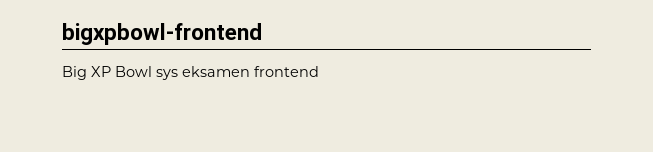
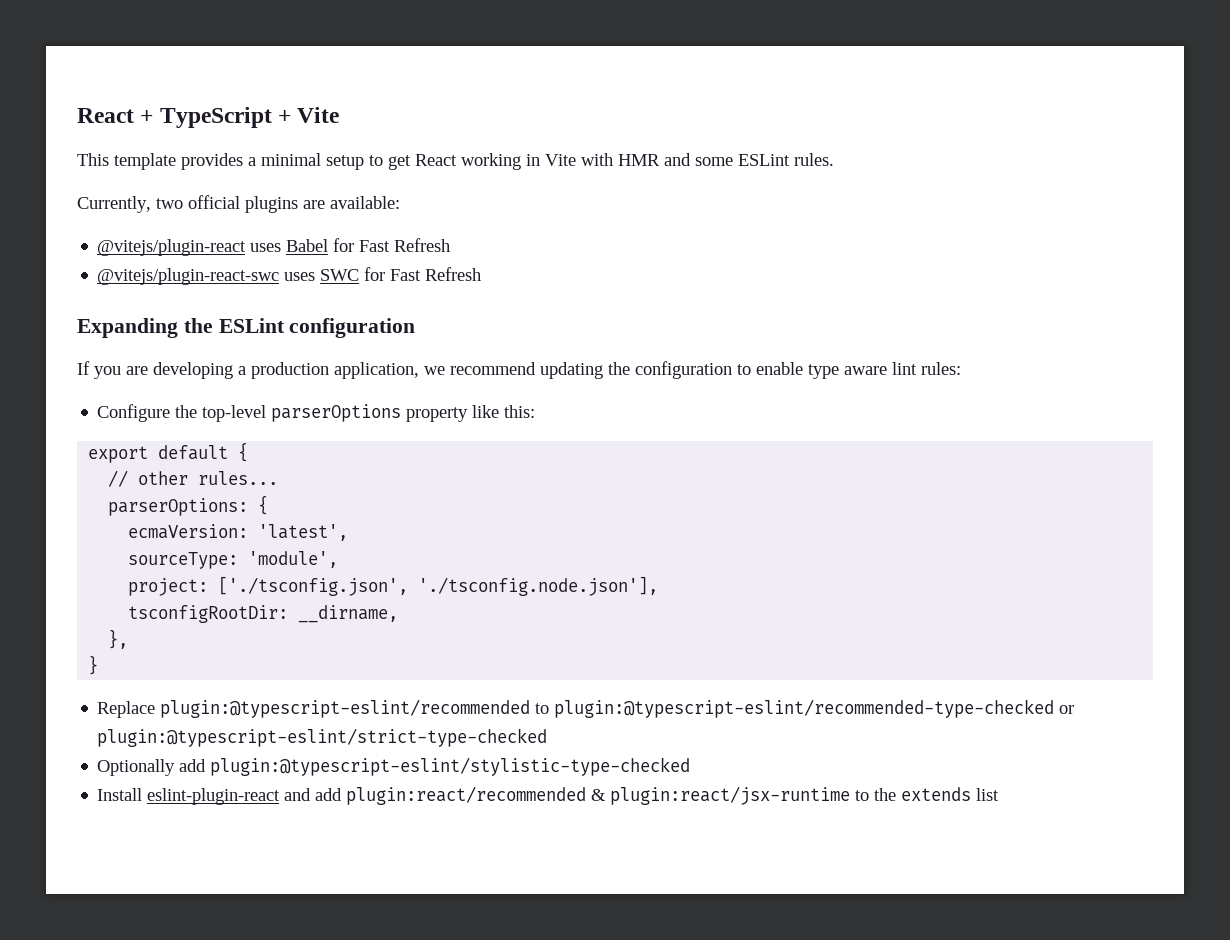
[62,23,262,45] [62,66,319,80] bigxpbowl-frontend // Big XP Bowl sys eksamen frontend -> [77,107,340,128] [77,153,834,170] [77,195,400,213] [97,238,451,256] [97,267,482,285] [77,318,416,338] [77,361,961,379] [97,404,536,422] [88,442,249,463] [108,470,279,487] [108,495,269,516] [128,524,349,541] [128,551,339,569] [128,576,659,596] [128,605,399,623] [108,629,129,649] [88,655,99,675] [97,699,1075,718] [97,728,548,747] [97,757,691,776] [97,786,1000,805] React + TypeScript + Vite // This template provides a minimal setup to get React working in Vite with HMR and some ESLint rules. // Currently, two official plugins are available: // @vitejs/plugin-react uses Babel for Fast Refresh // @vitejs/plugin-react-swc uses SWC for Fast Refresh // Expanding the ESLint configuration // If you are developing a production application, we recommend updating the configuration to enable type aware lint rules: // Configure the top-level parserOptions property like this: // export default { // // other rules... // parserOptions: { // ecmaVersion: 'latest', // sourceType: 'module', // project: ['./tsconfig.json', './tsconfig.node.json'], // tsconfigRootDir: __dirname, // }, // } // Replace plugin:@typescript-eslint/recommended to plugin:@typescript-eslint/recommended-type-checked or plugin:@typescript-eslint/strict-type-checked // Optionally add plugin:@typescript-eslint/stylistic-type-checked // Install eslint-plugin-react and add plugin:react/recommended & plugin:react/jsx-runtime to the extends list

